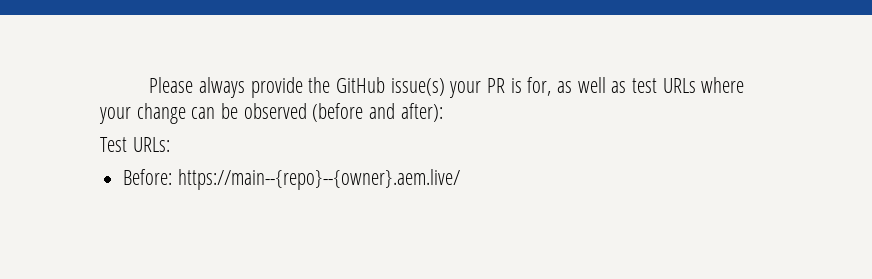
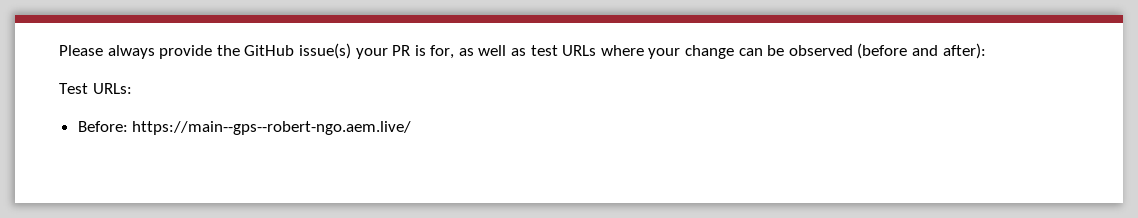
[177,169,460,190] https://main--{repo}--{owner}.aem.live/ -> [132,121,412,135] https://main--gps--robert-ngo.aem.live/

